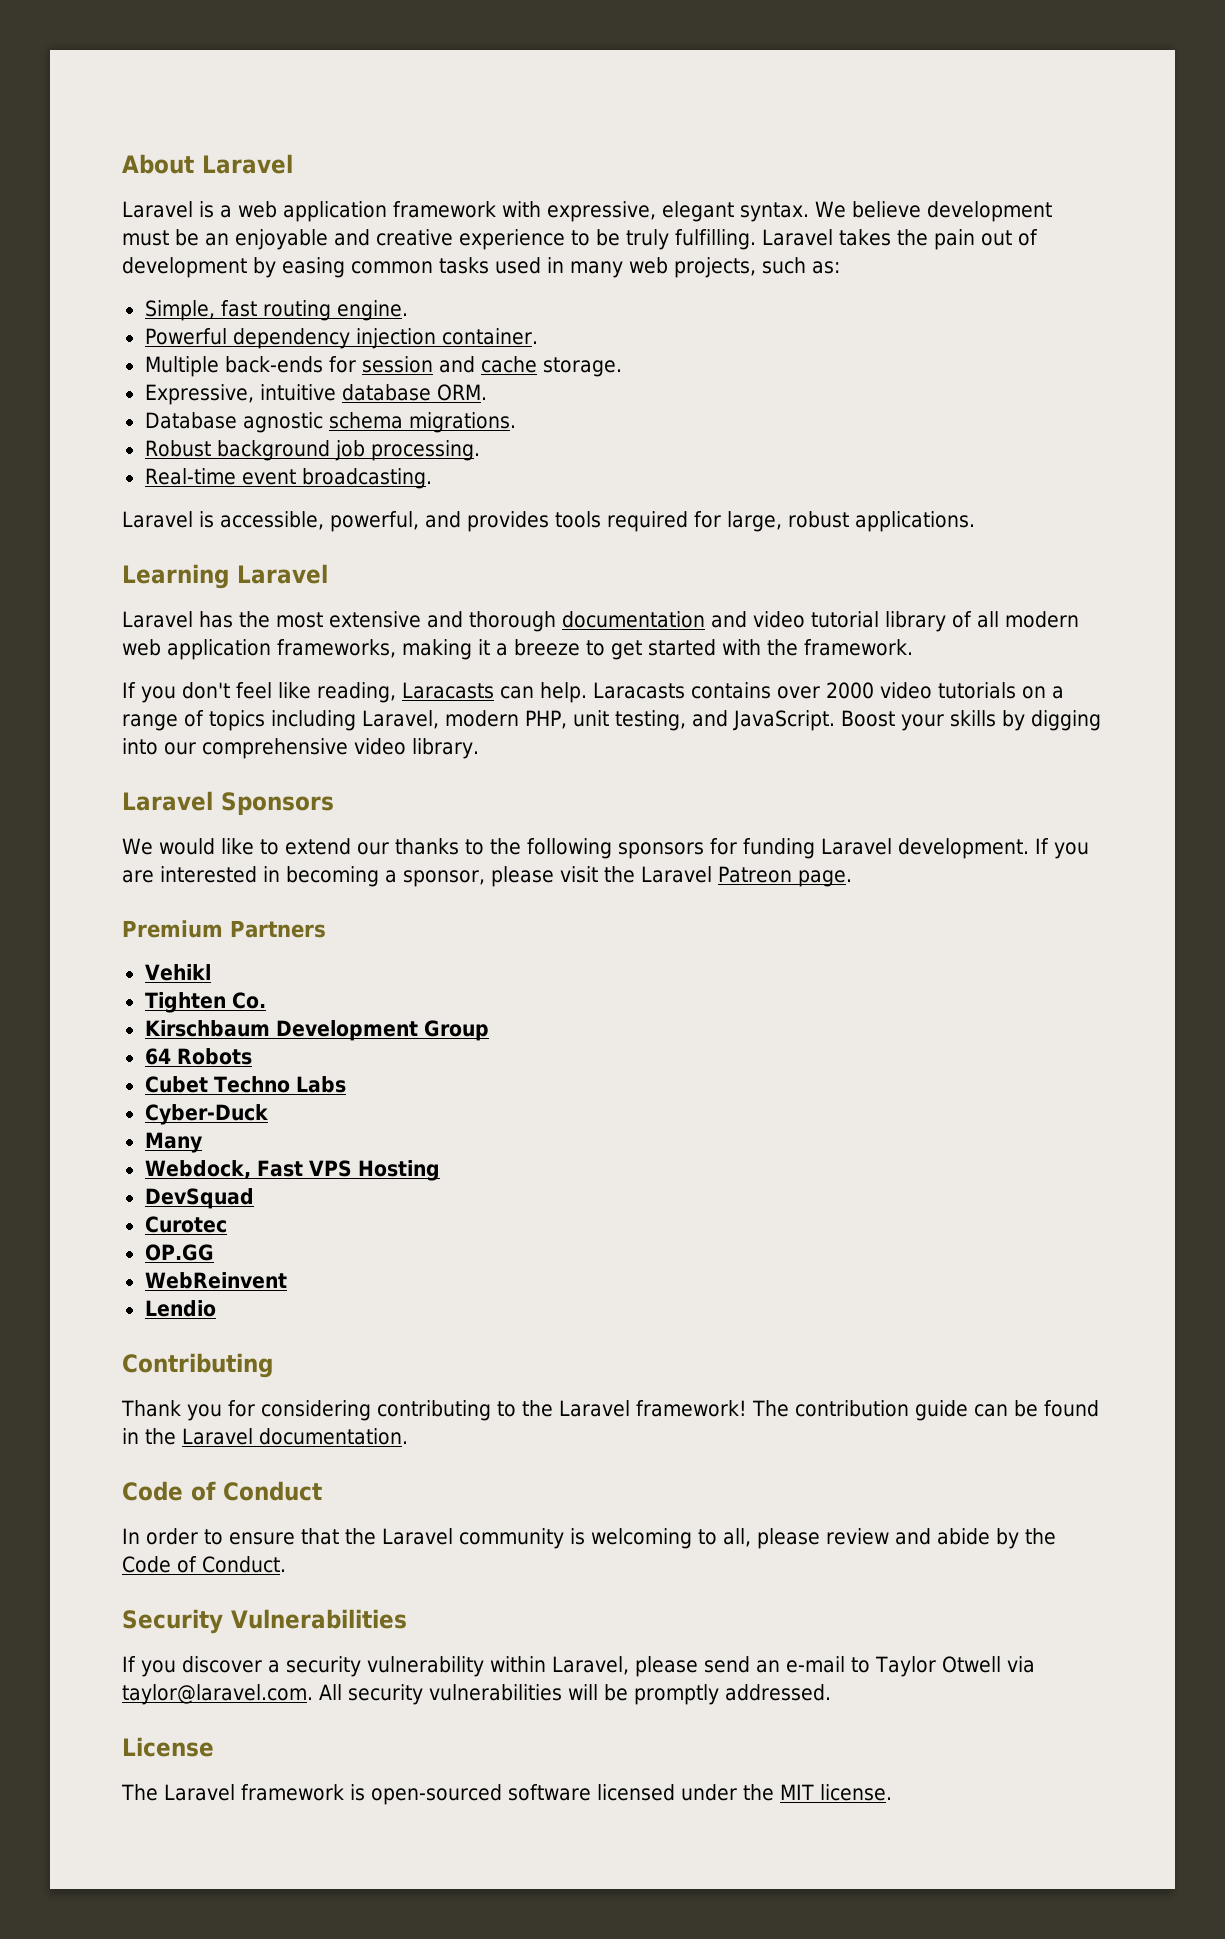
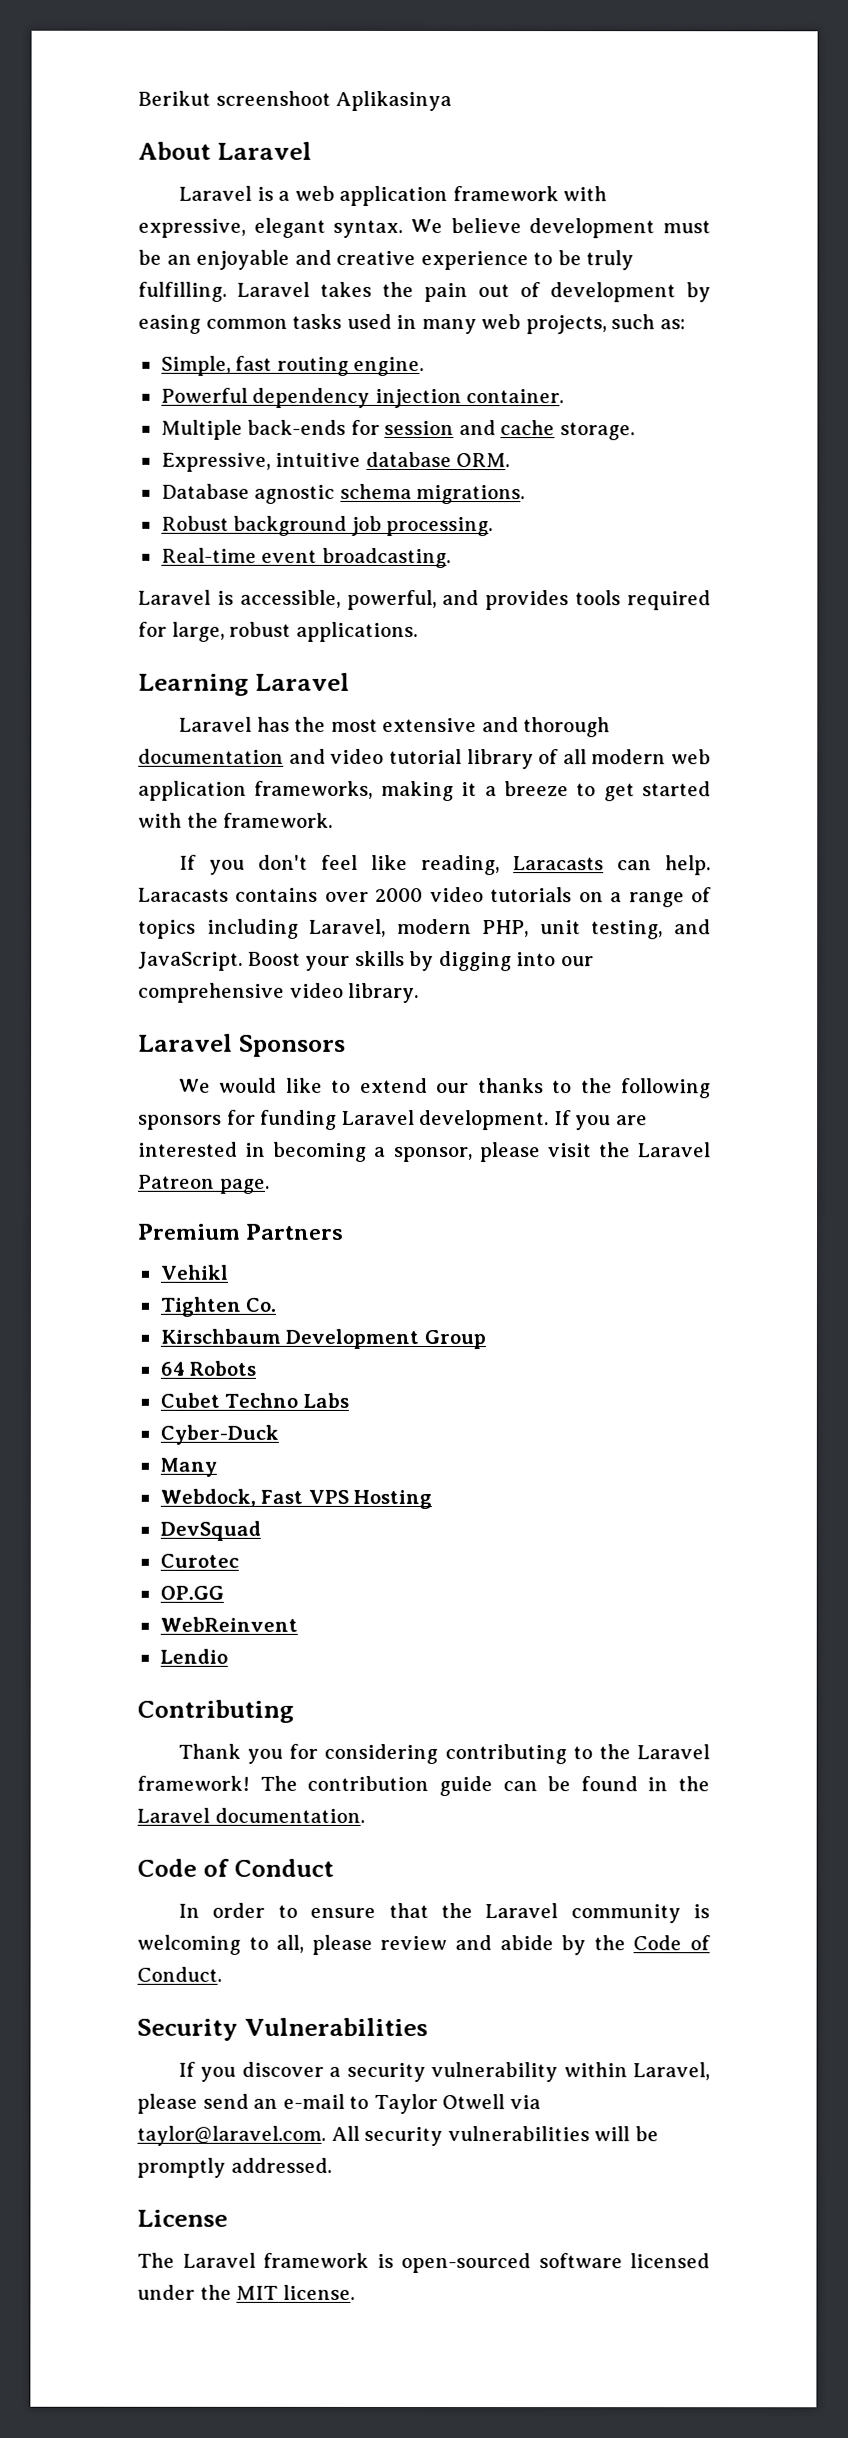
(122, 164) none -> [138,90,453,112] Berikut screenshoot Aplikasinya //

